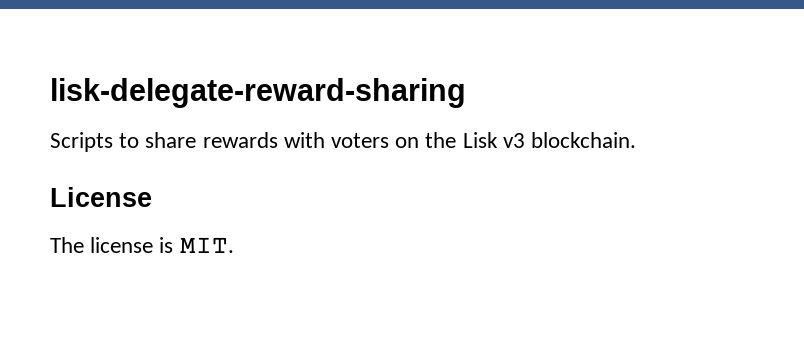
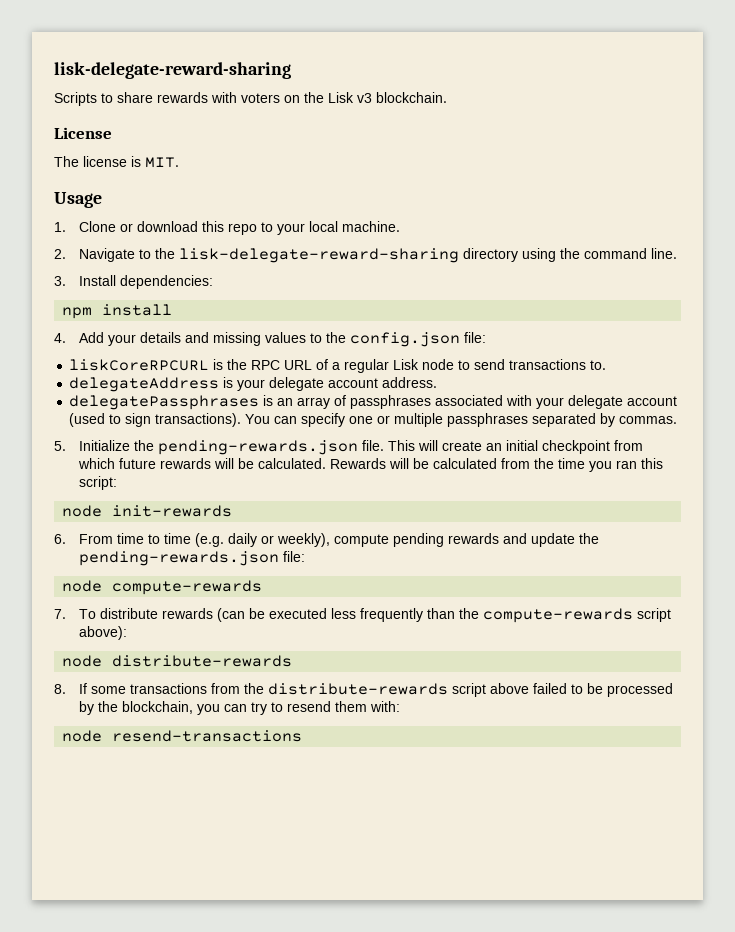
(234, 245) none -> [54,192,102,208] [54,221,400,235] [54,248,677,263] [54,275,213,289] [62,304,173,319] [54,332,486,347] [69,359,607,373] [69,377,438,392] [69,395,678,410] [69,413,678,427] [54,440,643,455] [77,458,663,472] [78,476,117,490] [62,505,233,517] [54,533,599,547] [78,551,305,566] [62,580,263,595] [54,608,671,623] [78,626,127,640] [62,655,293,667] [54,683,673,697] [78,701,400,715] [62,730,303,742] // Usage // 1. Clone or download this repo to your local machine. // 2. Navigate to the lisk-delegate-reward-sharing directory using the command line. // 3. Install dependencies: // npm install // 4. Add your details and missing values to the config.json file: // liskCoreRPCURL is the RPC URL of a regular Lisk node to send transactions to. // delegateAddress is your delegate account address. // delegatePassphrases is an array of passphrases associated with your delegate account (used to sign transactions). You can specify one or multiple passphrases separated by commas. // 5. Initialize the pending-rewards.json file. This will create an initial checkpoint from which future rewards will be calculated. Rewards will be calculated from the time you ran this script: // node init-rewards // 6. From time to time (e.g. daily or weekly), compute pending rewards and update the pending-rewards.json file: // node compute-rewards // 7. To distribute rewards (can be executed less frequently than the compute-rewards script above): // node distribute-rewards // 8. If some transactions from the distribute-rewards script above failed to be processed by the blockchain, you can try to resend them with: // node resend-transactions

